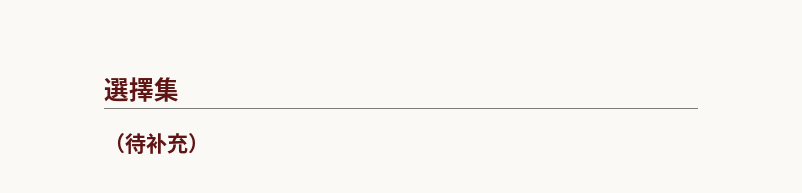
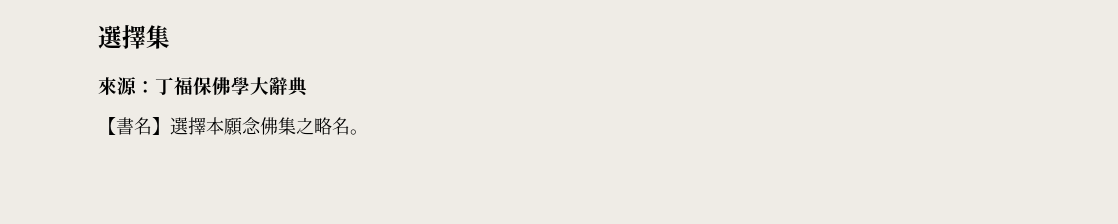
[104,133,209,154] （待补充） -> [98,77,309,97] [98,117,368,136] 來源：丁福保佛學大辭典 // 【書名】選擇本願念佛集之略名。

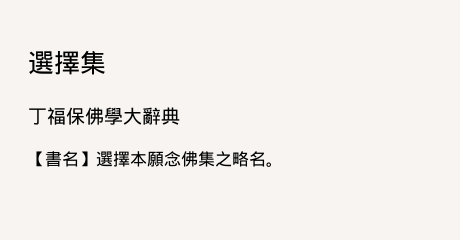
[98,77,155,95] 來源： -> (106, 62) none

